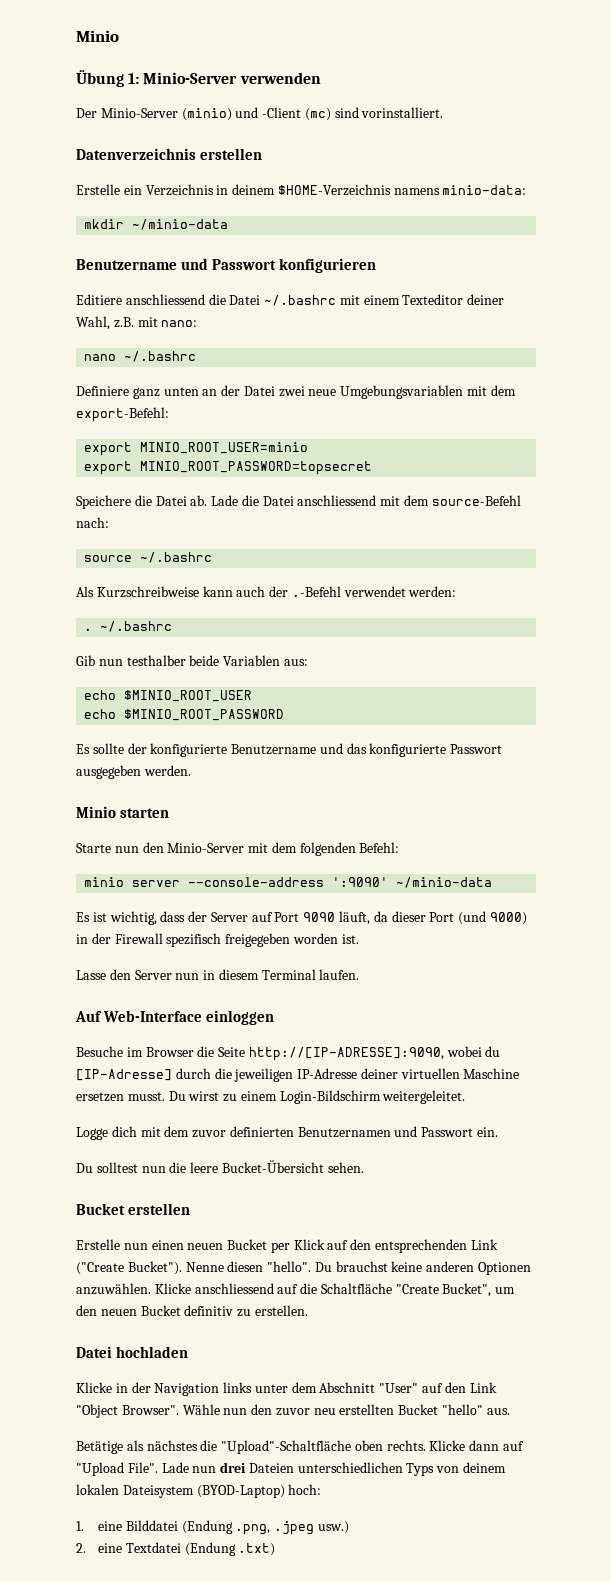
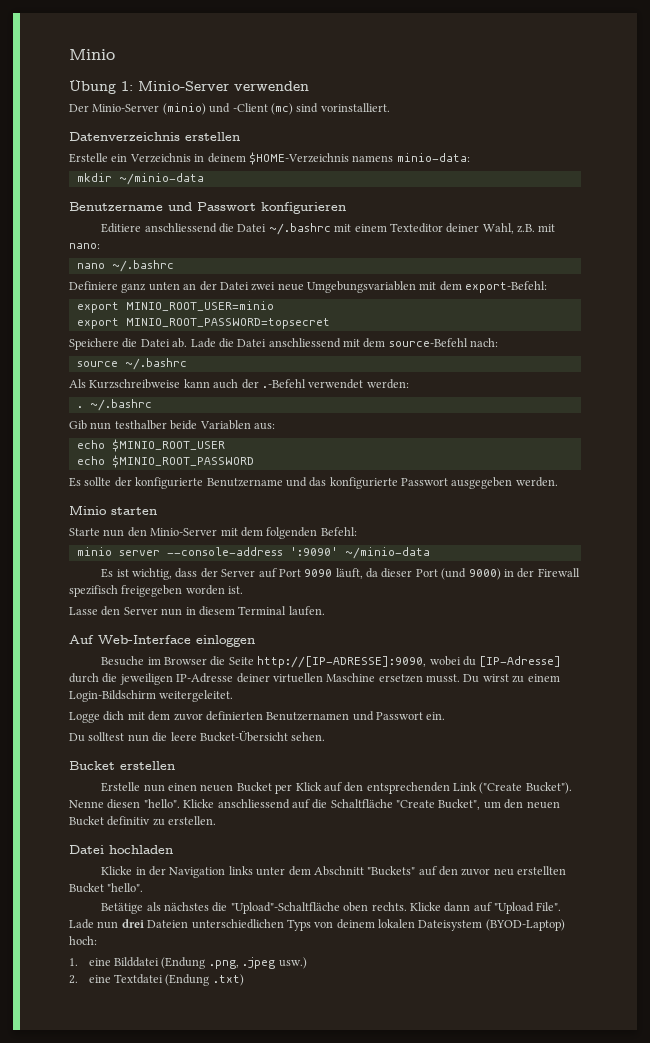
[314,1261,532,1275] [76,1283,151,1295] Du brauchst keine anderen Optionen anzuwählen. -> (180, 803) none
[379,1382,497,1393] [76,1404,273,1418] "User" auf den Link "Object Browser". Wähle nun den -> [367,866,459,876] "Buckets" auf den
[442,1404,510,1415] "hello" aus. -> [107,883,144,892] "hello".

